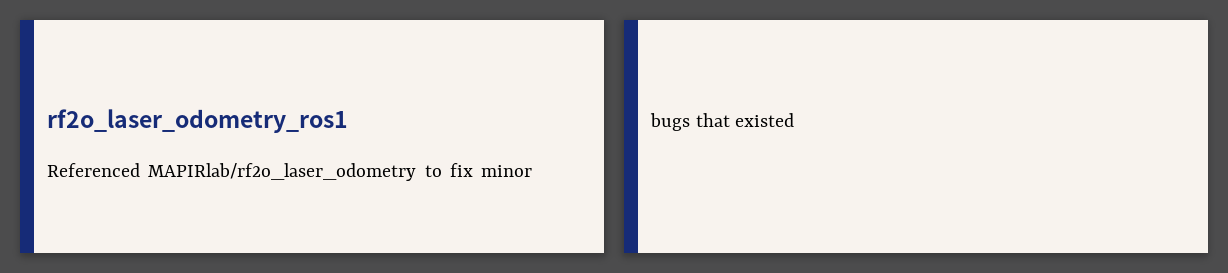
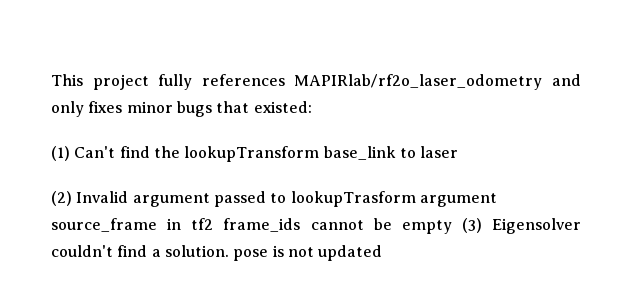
[47,109,348,133] [47,163,532,181] [650,113,795,131] rf2o_laser_odometry_ros1 // Referenced MAPIRlab/rf2o_laser_odometry to fix minor bugs that existed -> [51,74,581,90] [51,101,312,117] [51,146,459,162] [51,191,497,207] [51,218,581,234] [51,245,383,261] This project fully references MAPIRlab/rf2o_laser_odometry and only fixes minor bugs that existed: // (1) Can't find the lookupTransform base_link to laser // (2) Invalid argument passed to lookupTrasform argument source_frame in tf2 frame_ids cannot be empty (3) Eigensolver couldn't find a solution. pose is not updated

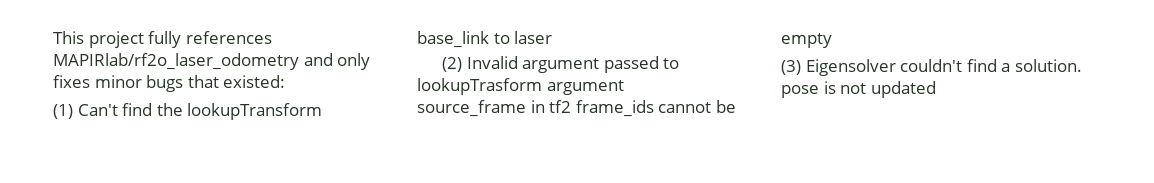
(452, 227) none -> (832, 40) //

